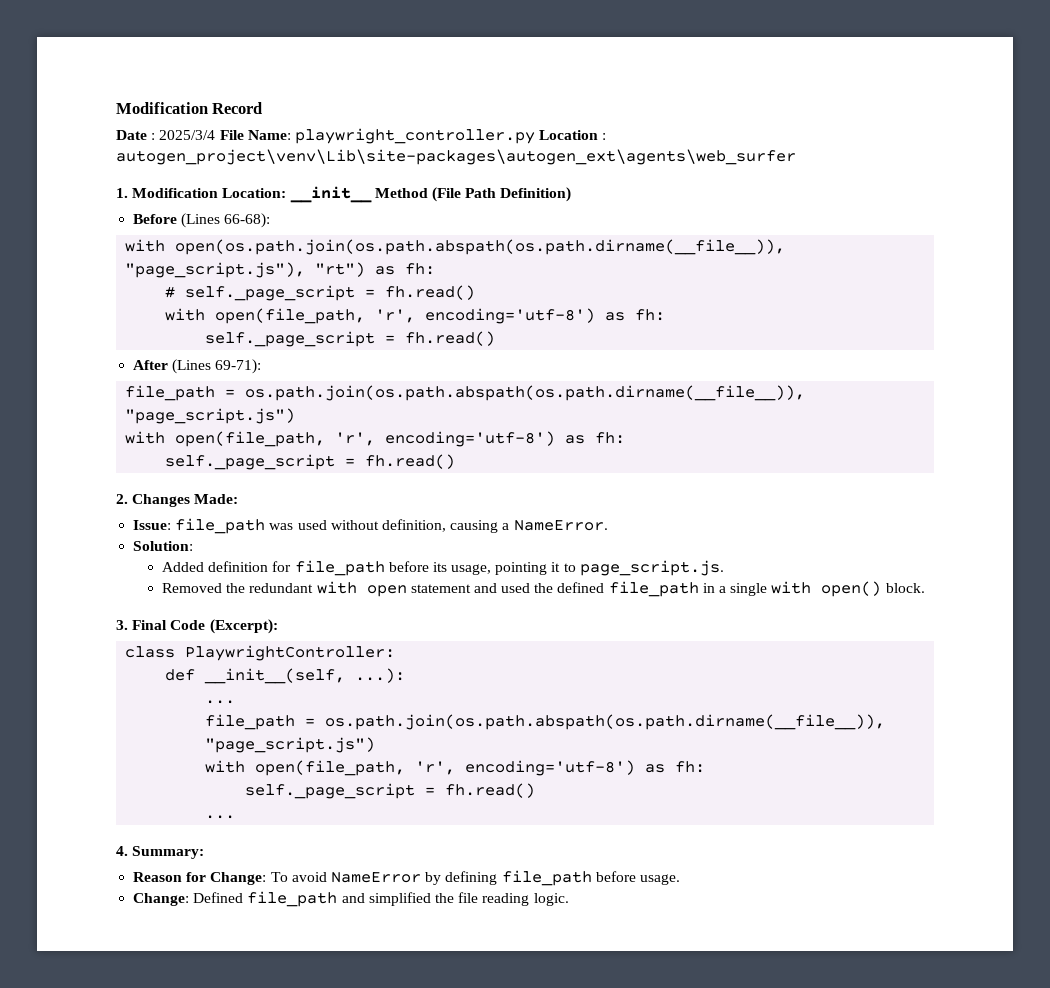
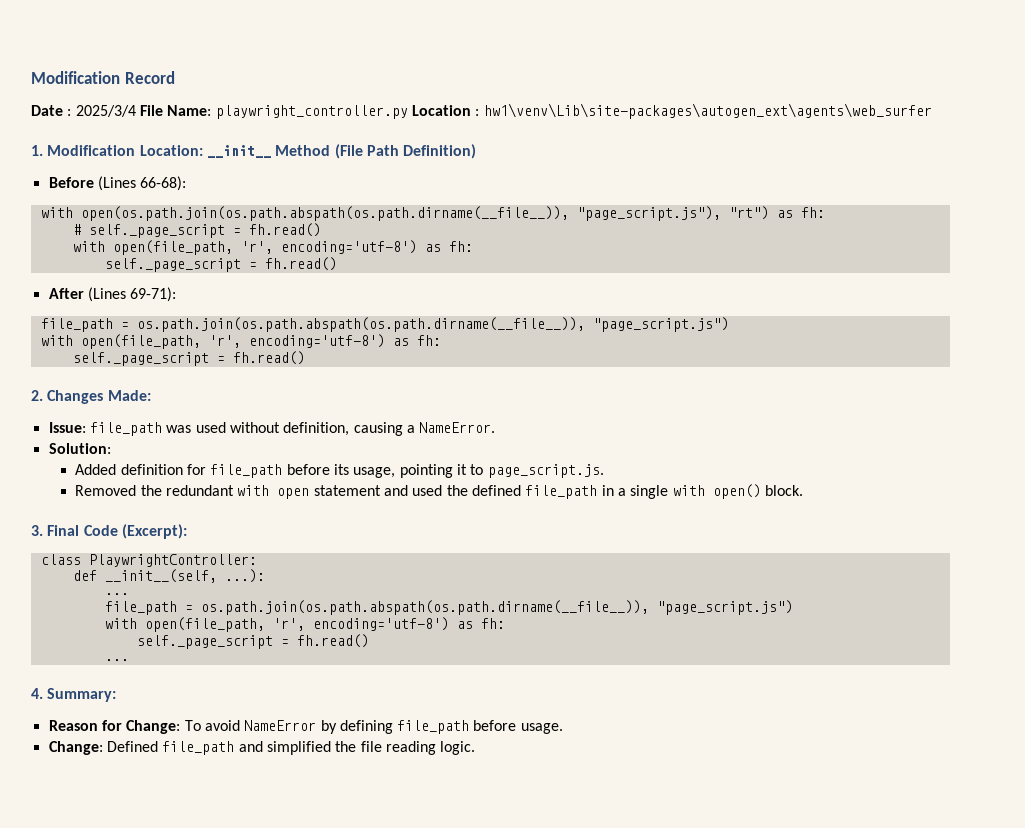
[116,149,796,165] autogen_project\venv\Lib\site-packages\autogen_ext\agents\web_surfer -> [483,103,932,119] hw1\venv\Lib\site-packages\autogen_ext\agents\web_surfer

